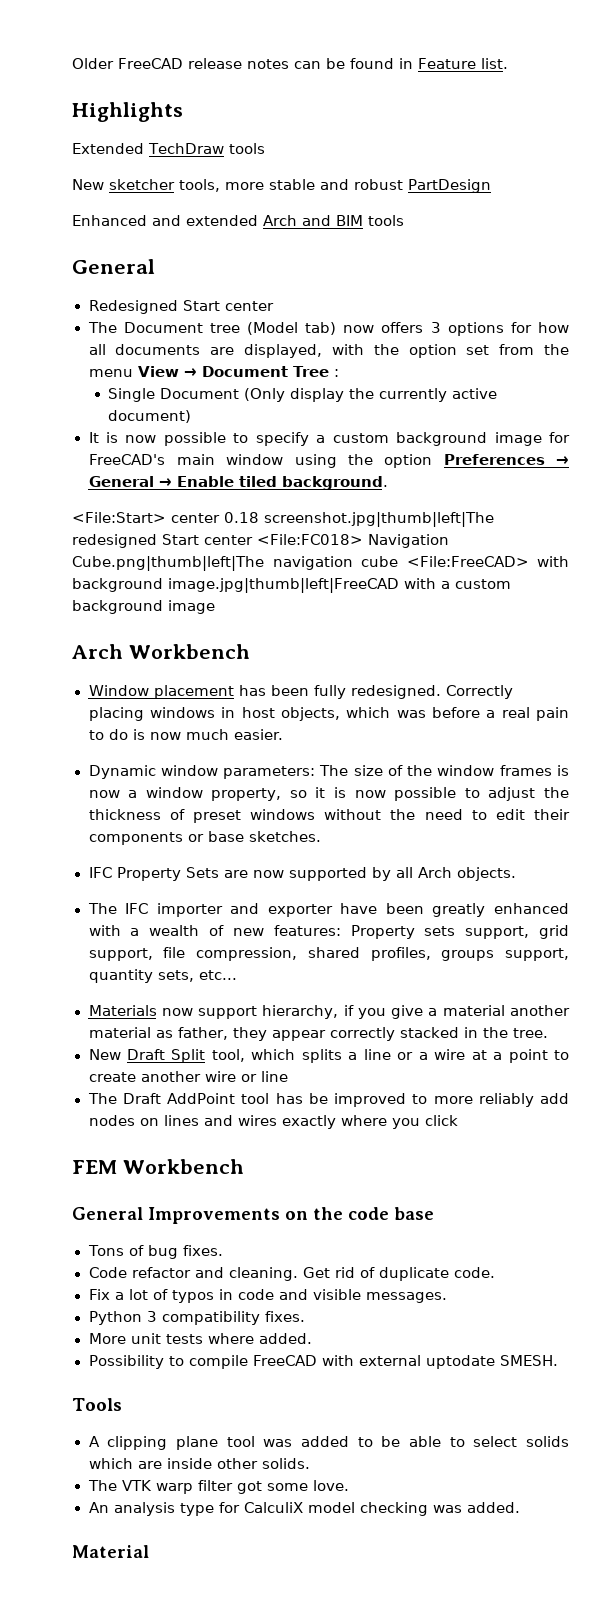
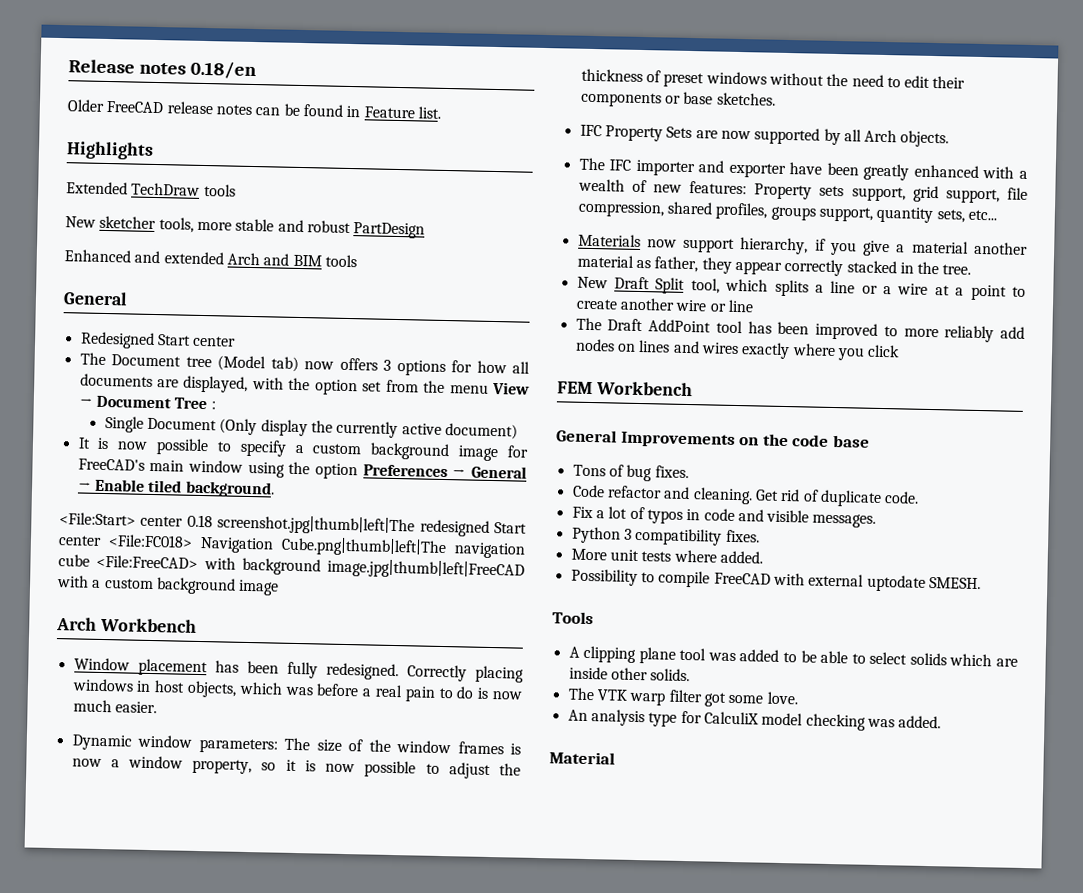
(72, 63) none -> [68,59,257,80] Release notes 0.18/en //
[308,1093,328,1104] be -> [777,321,810,335] been

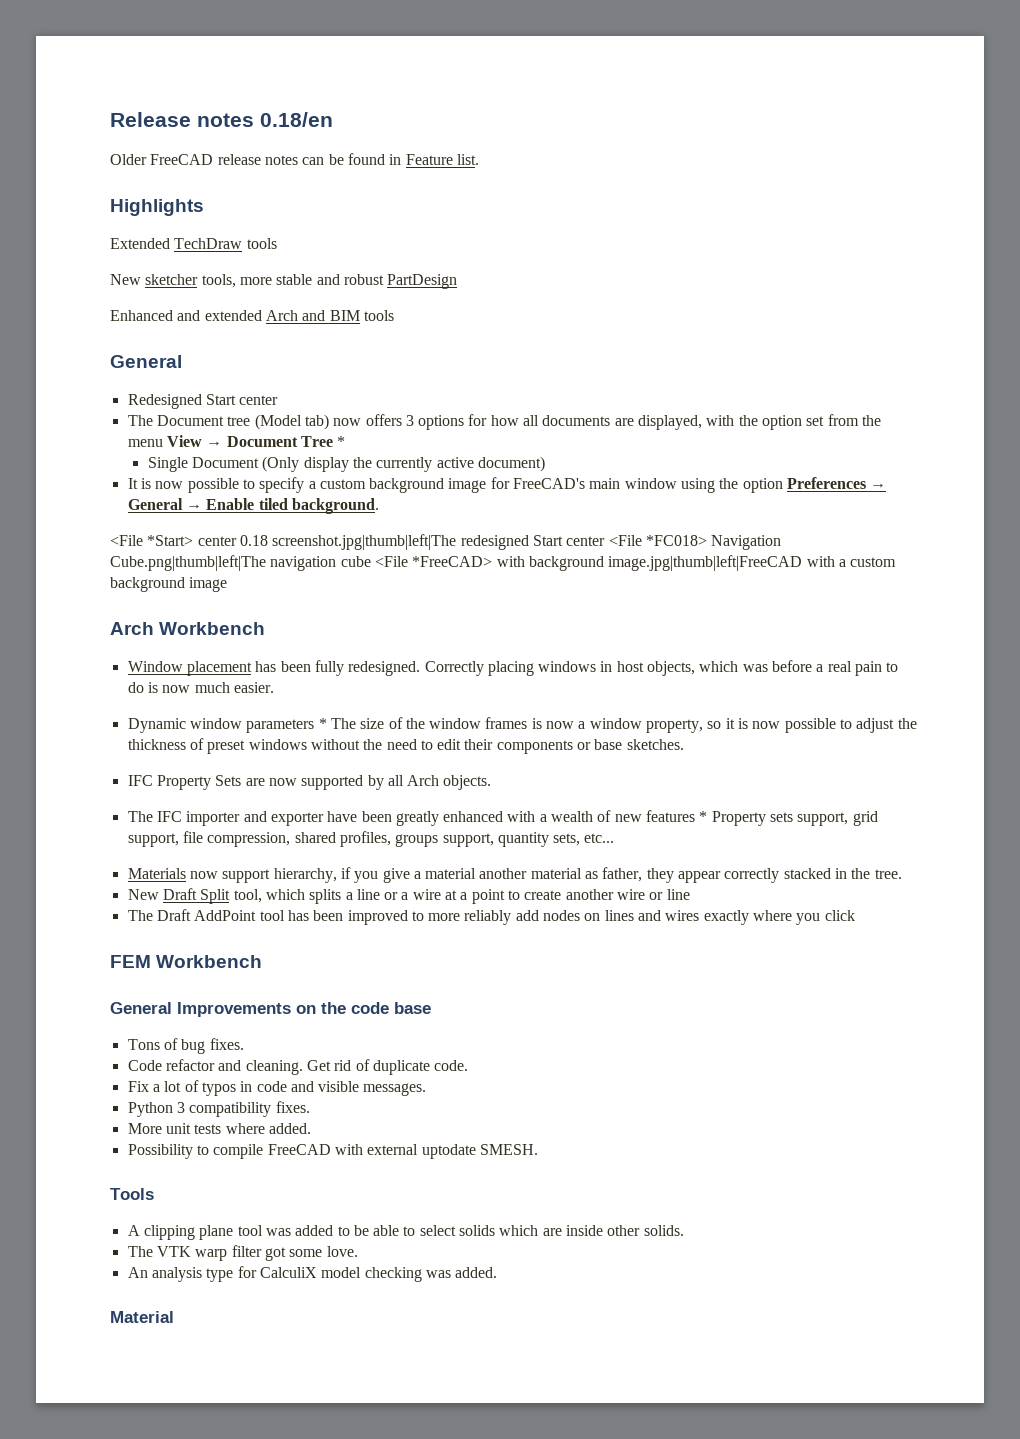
[210,401,216,410] : -> [337,436,346,447] *
[59,512,136,526] <File:Start> -> [110,535,194,546] <File *Start>
[108,534,193,548] <File:FC018> -> [608,535,707,546] <File *FC018>
[96,554,199,569] <File:FreeCAD> -> [374,556,493,567] <File *FreeCAD>
[198,738,278,754] parameters: -> [246,718,327,733] parameters *
[689,180,748,195] features: -> [646,810,708,822] features *

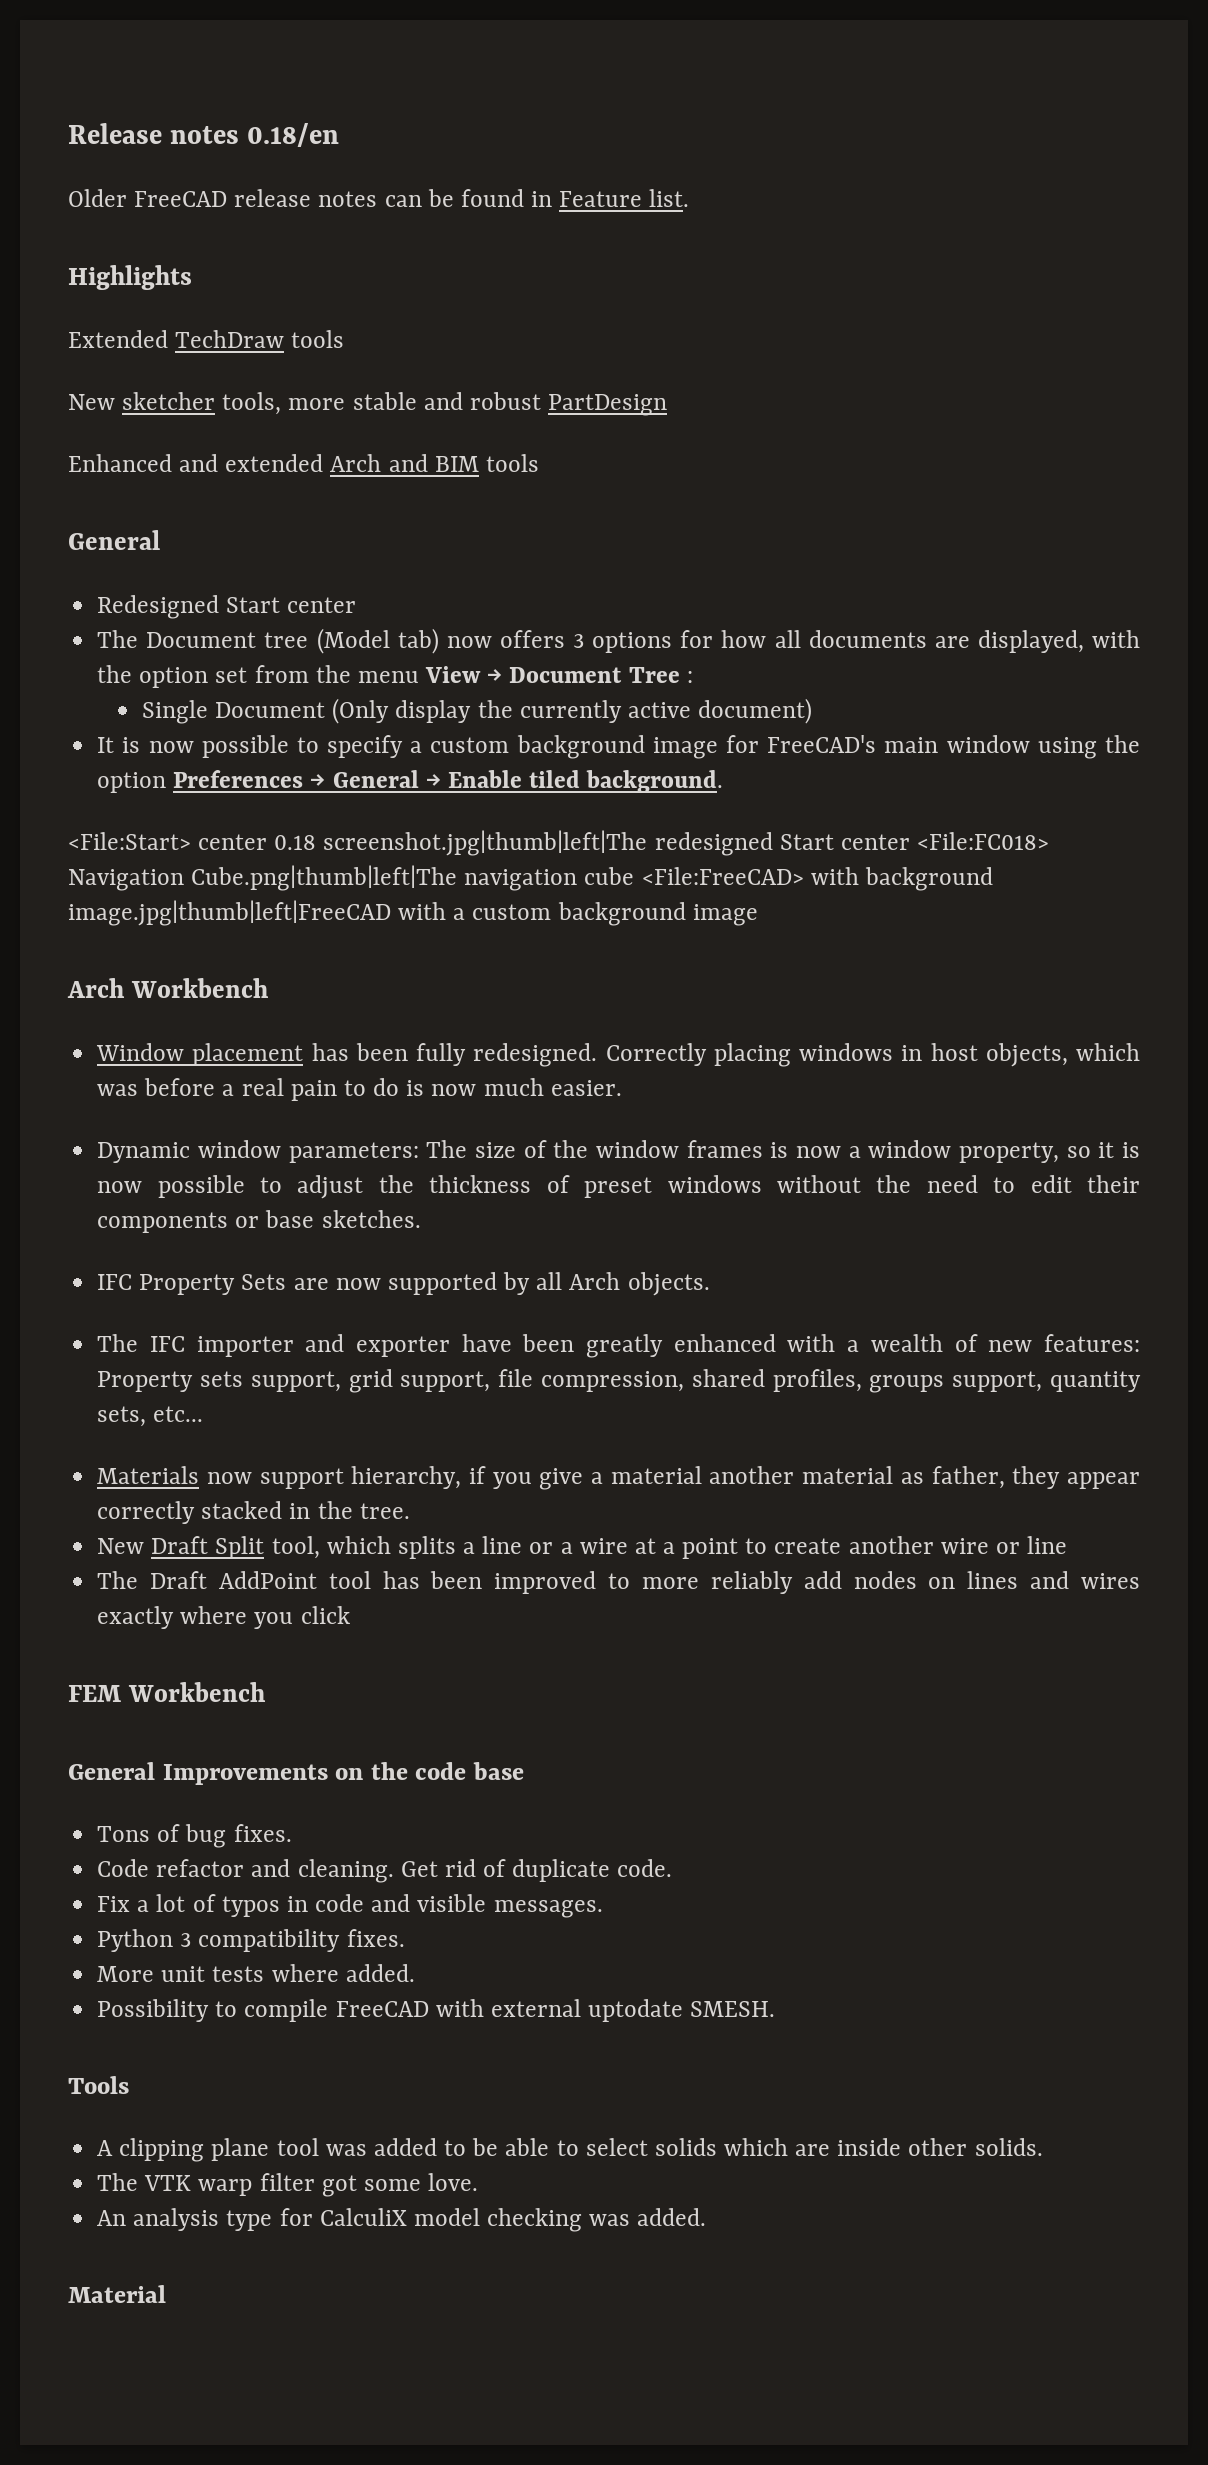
[337,436,346,447] * -> [686,671,693,683] :
[110,535,194,546] <File *Start> -> [68,832,191,850] <File:Start>
[608,535,707,546] <File *FC018> -> [917,832,1050,850] <File:FC018>
[374,556,493,567] <File *FreeCAD> -> [641,867,804,885] <File:FreeCAD>
[246,718,327,733] parameters * -> [288,1142,419,1163] parameters:
[646,810,708,822] features * -> [1044,1334,1140,1352] features:

